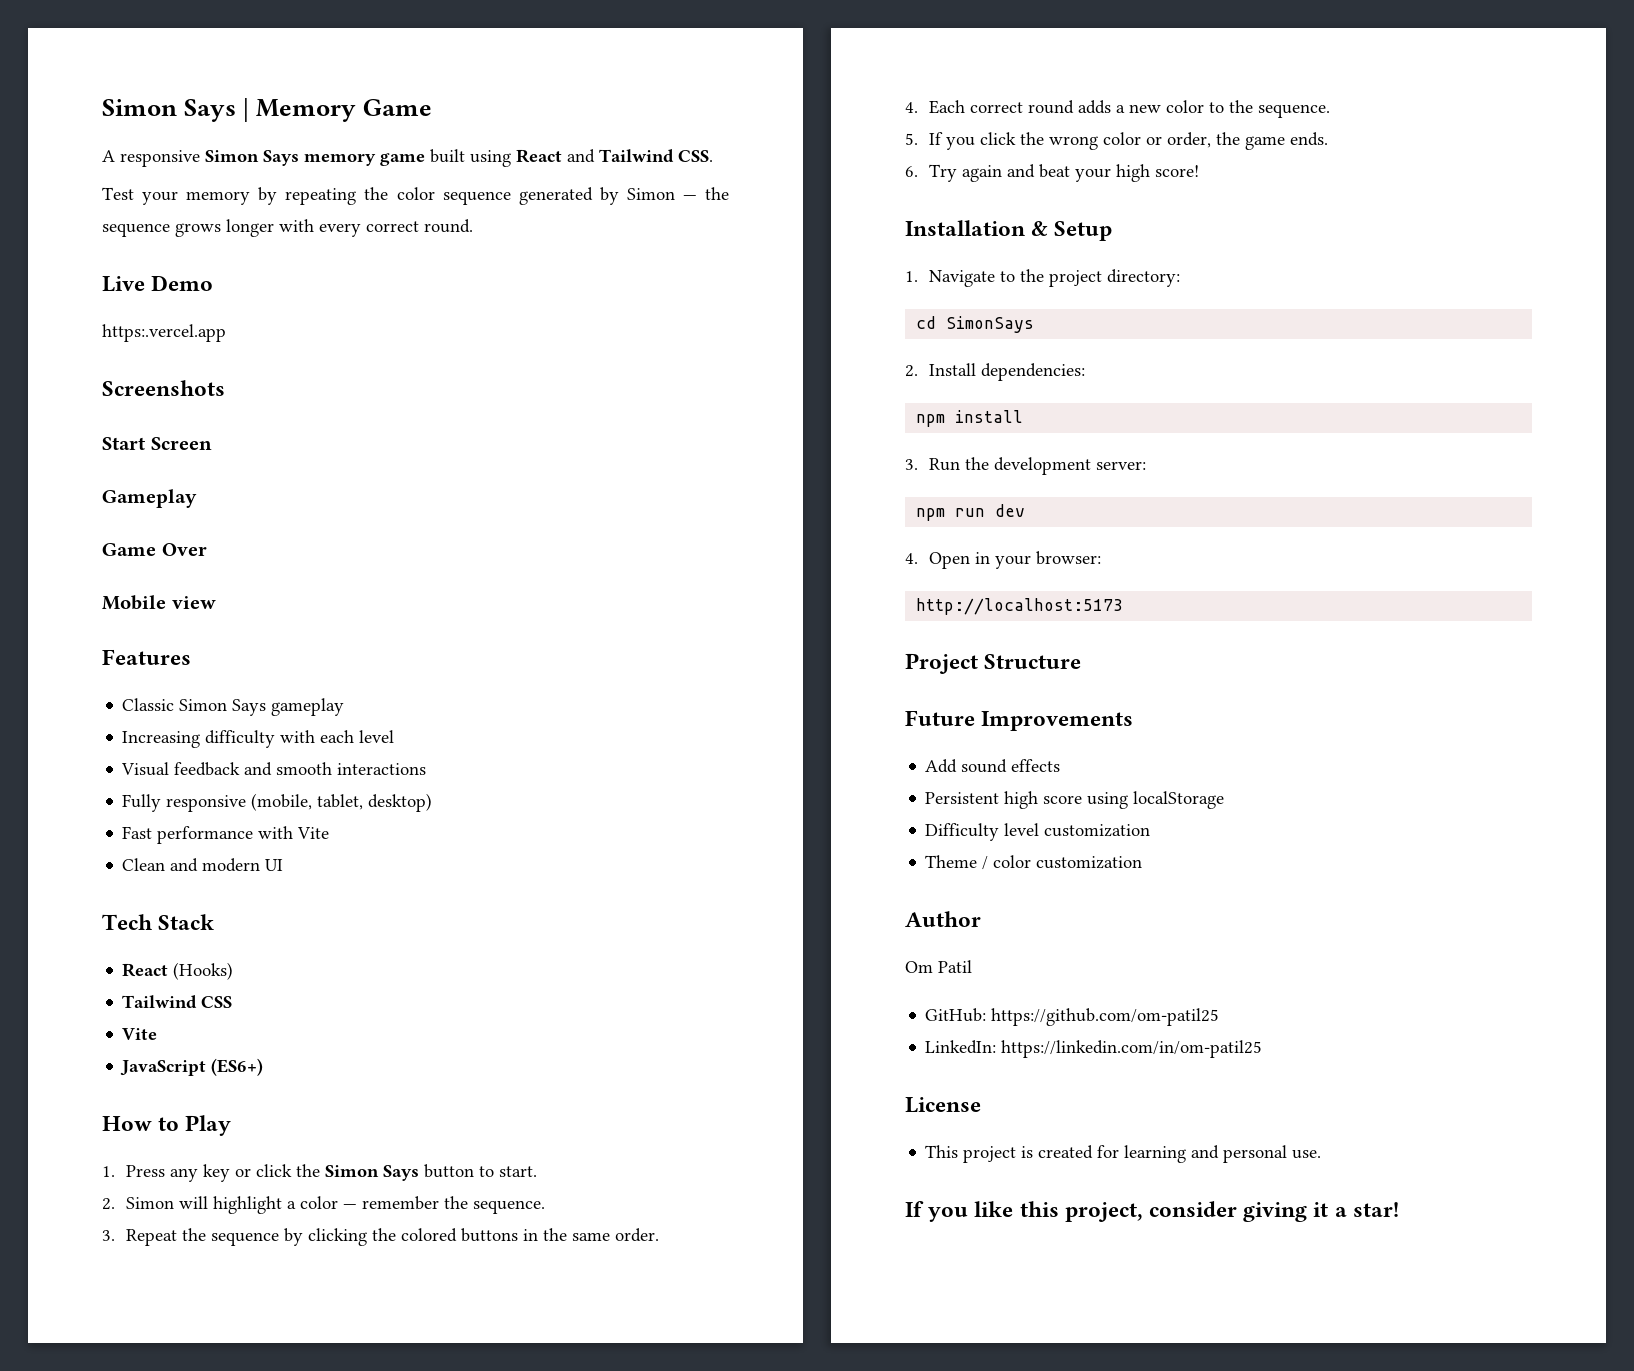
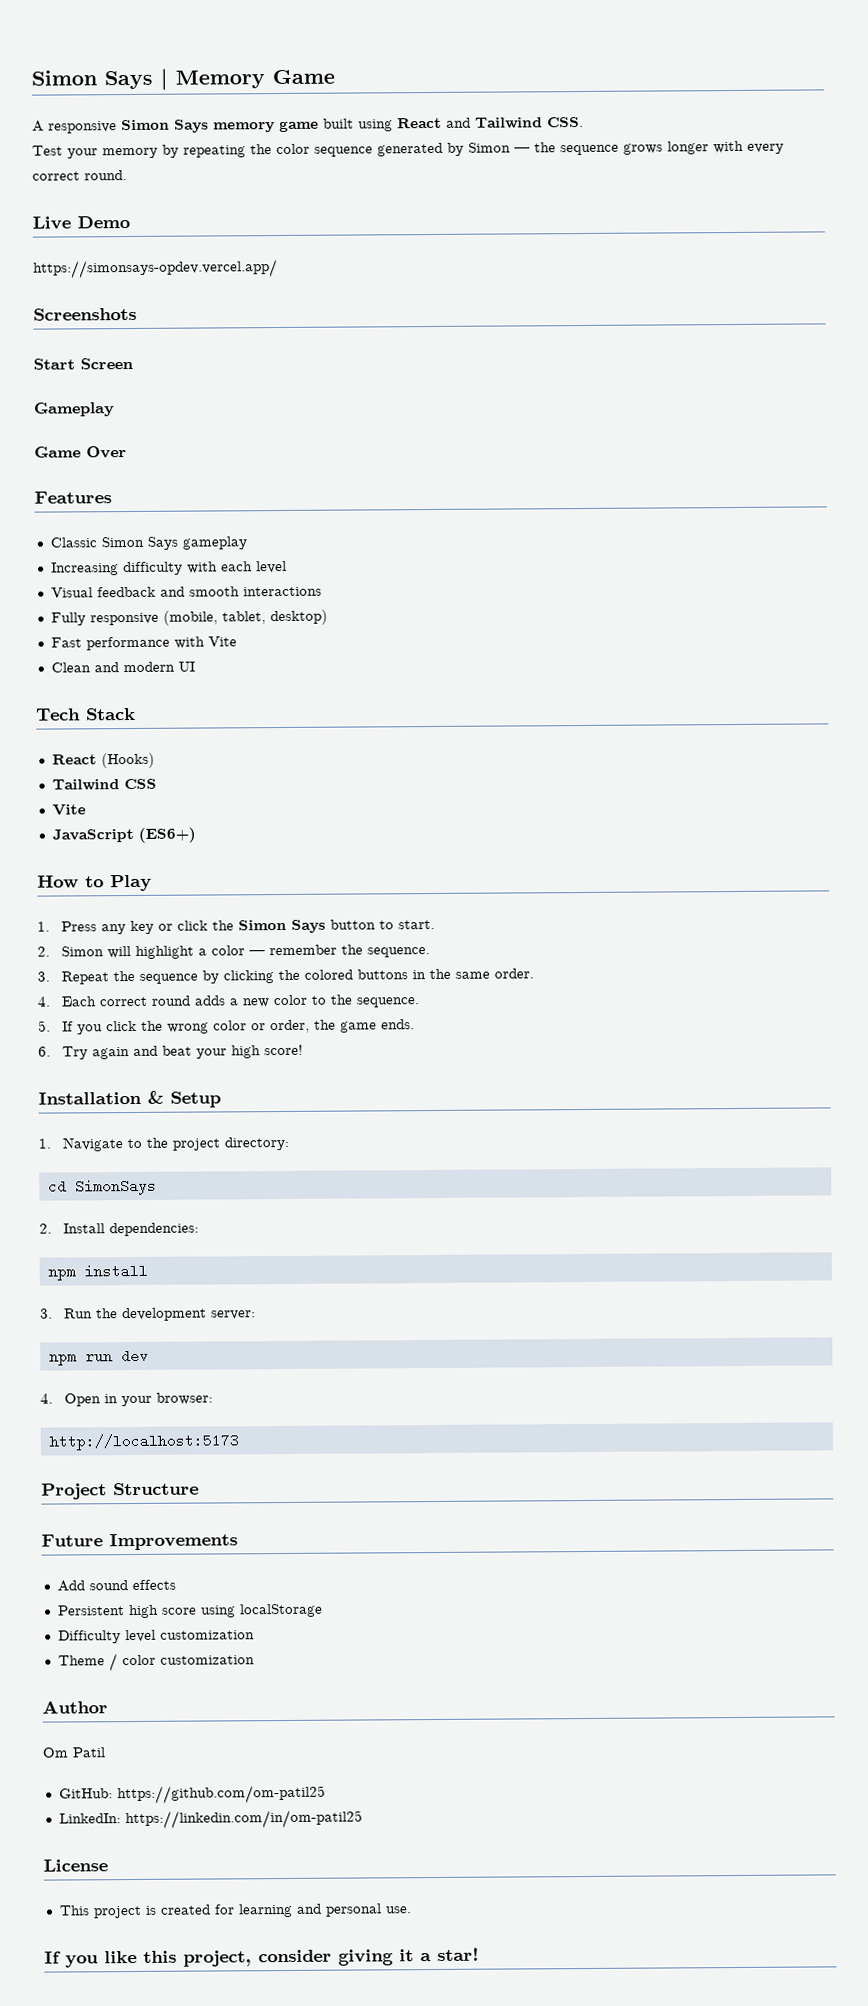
[102,324,226,342] https:.vercel.app -> [33,259,278,279] https://simonsays-opdev.vercel.app/
[102,595,216,610] // Mobile view -> (127, 452) none

